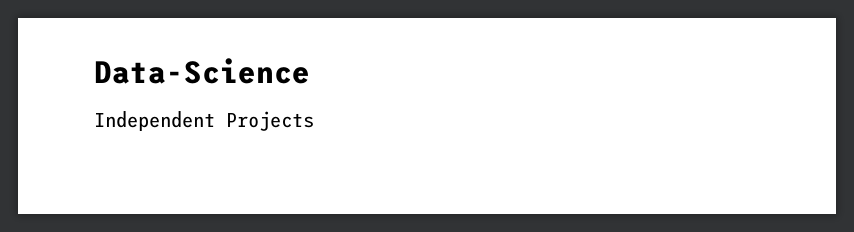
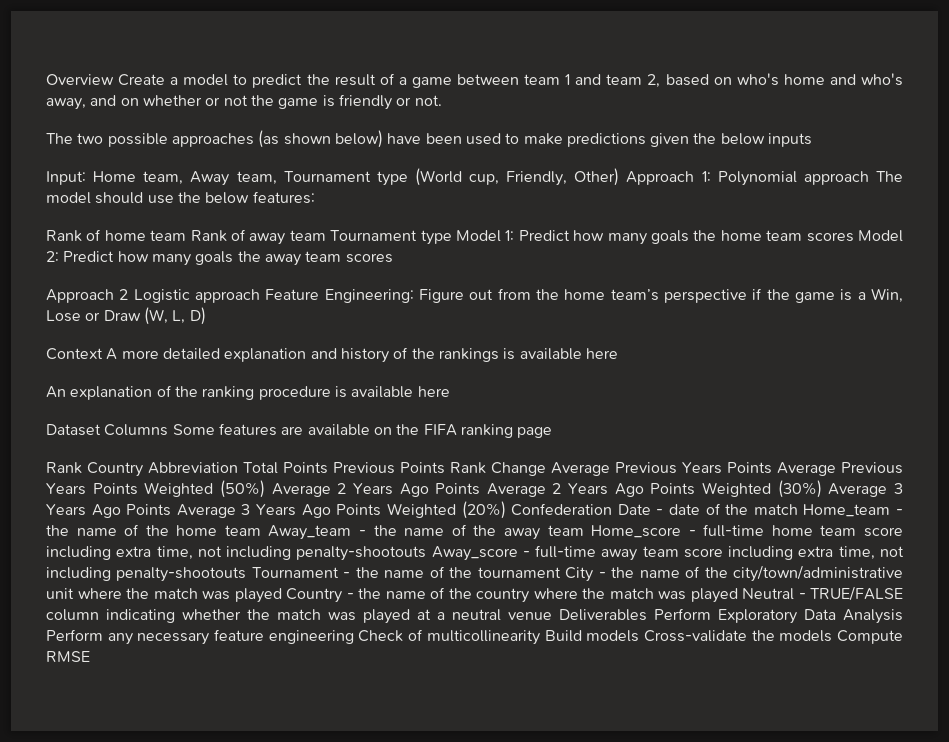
[94,58,310,84] [94,111,314,131] Data-Science // Independent Projects -> [46,73,904,88] [46,94,442,110] [46,130,813,148] [46,168,903,186] [46,191,315,204] [46,229,903,245] [46,251,393,266] [46,288,904,303] [46,307,206,325] [46,347,618,363] [46,385,450,400] [46,423,553,438] [46,462,903,477] [46,480,903,498] [46,501,903,519] [46,524,903,540] [46,545,904,561] [46,565,904,582] [46,586,903,603] [46,608,903,624] [46,629,904,645] [46,651,90,662] Overview Create a model to predict the result of a game between team 1 and team 2, based on who's home and who's away, and on whether or not the game is friendly or not. // The two possible approaches (as shown below) have been used to make predictions given the below inputs // Input: Home team, Away team, Tournament type (World cup, Friendly, Other) Approach 1: Polynomial approach The model should use the below features: // Rank of home team Rank of away team Tournament type Model 1: Predict how many goals the home team scores Model 2: Predict how many goals the away team scores // Approach 2 Logistic approach Feature Engineering: Figure out from the home team’s perspective if the game is a Win, Lose or Draw (W, L, D) // Context A more detailed explanation and history of the rankings is available here // An explanation of the ranking procedure is available here // Dataset Columns Some features are available on the FIFA ranking page // Rank Country Abbreviation Total Points Previous Points Rank Change Average Previous Years Points Average Previous Years Points Weighted (50%) Average 2 Years Ago Points Average 2 Years Ago Points Weighted (30%) Average 3 Years Ago Points Average 3 Years Ago Points Weighted (20%) Confederation Date - date of the match Home_team - the name of the home team Away_team - the name of the away team Home_score - full-time home team score including extra time, not including penalty-shootouts Away_score - full-time away team score including extra time, not including penalty-shootouts Tournament - the name of the tournament City - the name of the city/town/administrative unit where the match was played Country - the name of the country where the match was played Neutral - TRUE/FALSE column indicating whether the match was played at a neutral venue Deliverables Perform Exploratory Data Analysis Perform any necessary feature engineering Check of multicollinearity Build models Cross-validate the models Compute RMSE

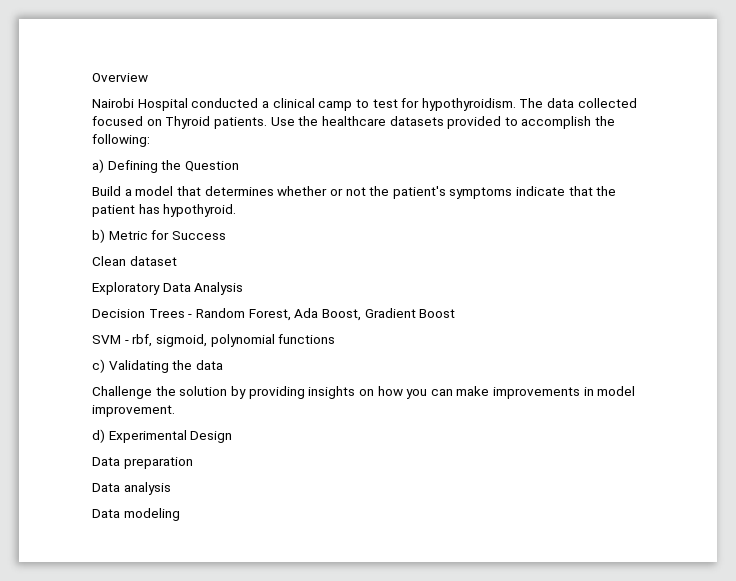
[118,73,904,88] [46,94,442,110] [46,130,813,148] [46,168,903,186] [46,191,315,204] [46,229,903,245] [46,251,393,266] [46,288,904,303] [46,307,206,325] [46,347,618,363] [46,385,450,400] [46,423,553,438] [46,462,903,477] [46,480,903,498] [46,501,903,519] [46,524,903,540] [46,545,904,561] [46,565,904,582] [46,586,903,603] [46,608,903,624] [46,629,904,645] [46,651,90,662] Create a model to predict the result of a game between team 1 and team 2, based on who's home and who's away, and on whether or not the game is friendly or not. // The two possible approaches (as shown below) have been used to make predictions given the below inputs // Input: Home team, Away team, Tournament type (World cup, Friendly, Other) Approach 1: Polynomial approach The model should use the below features: // Rank of home team Rank of away team Tournament type Model 1: Predict how many goals the home team scores Model 2: Predict how many goals the away team scores // Approach 2 Logistic approach Feature Engineering: Figure out from the home team’s perspective if the game is a Win, Lose or Draw (W, L, D) // Context A more detailed explanation and history of the rankings is available here // An explanation of the ranking procedure is available here // Dataset Columns Some features are available on the FIFA ranking page // Rank Country Abbreviation Total Points Previous Points Rank Change Average Previous Years Points Average Previous Years Points Weighted (50%) Average 2 Years Ago Points Average 2 Years Ago Points Weighted (30%) Average 3 Years Ago Points Average 3 Years Ago Points Weighted (20%) Confederation Date - date of the match Home_team - the name of the home team Away_team - the name of the away team Home_score - full-time home team score including extra time, not including penalty-shootouts Away_score - full-time away team score including extra time, not including penalty-shootouts Tournament - the name of the tournament City - the name of the city/town/administrative unit where the match was played Country - the name of the country where the match was played Neutral - TRUE/FALSE column indicating whether the match was played at a neutral venue Deliverables Perform Exploratory Data Analysis Perform any necessary feature engineering Check of multicollinearity Build models Cross-validate the models Compute RMSE -> [92,98,637,111] [92,116,616,129] [92,134,150,147] [92,159,239,173] [92,186,617,199] [92,204,237,217] [92,229,226,243] [92,256,177,266] [92,282,244,295] [92,308,456,321] [92,334,336,347] [92,359,223,373] [92,386,636,399] [92,405,175,417] [92,429,233,443] [92,457,193,469] [92,482,171,495] [92,508,180,521] // Nairobi Hospital conducted a clinical camp to test for hypothyroidism. The data collected focused on Thyroid patients. Use the healthcare datasets provided to accomplish the following: // a) Defining the Question // Build a model that determines whether or not the patient's symptoms indicate that the patient has hypothyroid. // b) Metric for Success // Clean dataset // Exploratory Data Analysis // Decision Trees - Random Forest, Ada Boost, Gradient Boost // SVM - rbf, sigmoid, polynomial functions // c) Validating the data // Challenge the solution by providing insights on how you can make improvements in model improvement. // d) Experimental Design // Data preparation // Data analysis // Data modeling

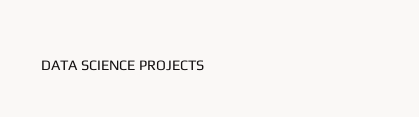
[92,73,148,82] [92,98,637,111] [92,116,616,129] [92,134,150,147] [92,159,239,173] [92,186,617,199] [92,204,237,217] [92,229,226,243] [92,256,177,266] [92,282,244,295] [92,308,456,321] [92,334,336,347] [92,359,223,373] [92,386,636,399] [92,405,175,417] [92,429,233,443] [92,457,193,469] [92,482,171,495] [92,508,180,521] Overview // Nairobi Hospital conducted a clinical camp to test for hypothyroidism. The data collected focused on Thyroid patients. Use the healthcare datasets provided to accomplish the following: // a) Defining the Question // Build a model that determines whether or not the patient's symptoms indicate that the patient has hypothyroid. // b) Metric for Success // Clean dataset // Exploratory Data Analysis // Decision Trees - Random Forest, Ada Boost, Gradient Boost // SVM - rbf, sigmoid, polynomial functions // c) Validating the data // Challenge the solution by providing insights on how you can make improvements in model improvement. // d) Experimental Design // Data preparation // Data analysis // Data modeling -> [41,60,204,71] DATA SCIENCE PROJECTS

